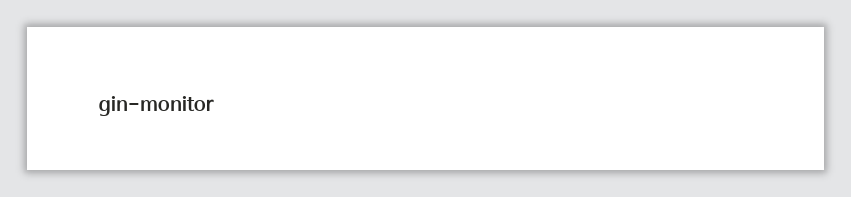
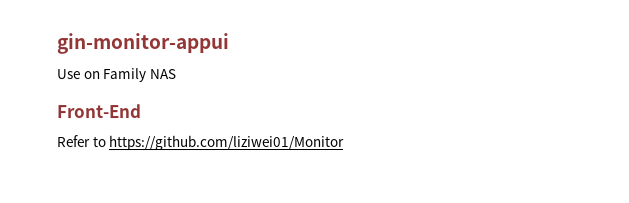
[99,96,214,116] gin-monitor -> [56,33,229,55] [56,68,176,83] [57,104,142,119] [57,134,346,151] gin-monitor-appui // Use on Family NAS // Front-End // Refer to https://github.com/liziwei01/Monitor

